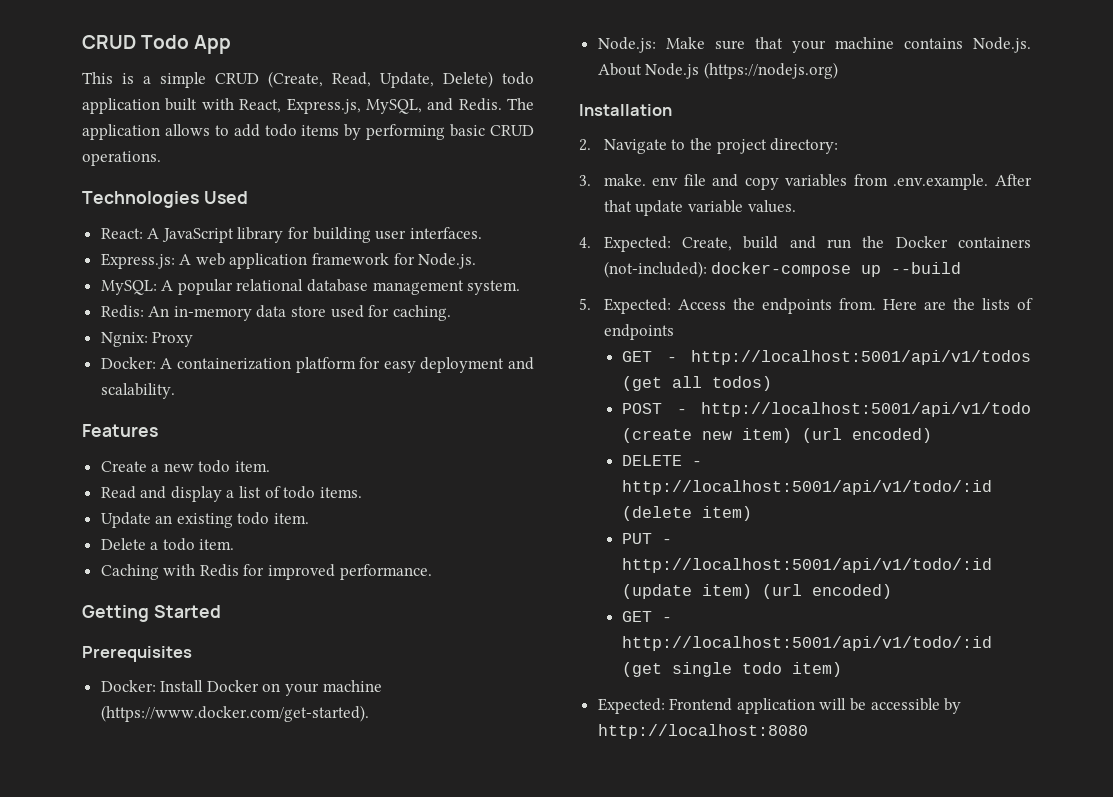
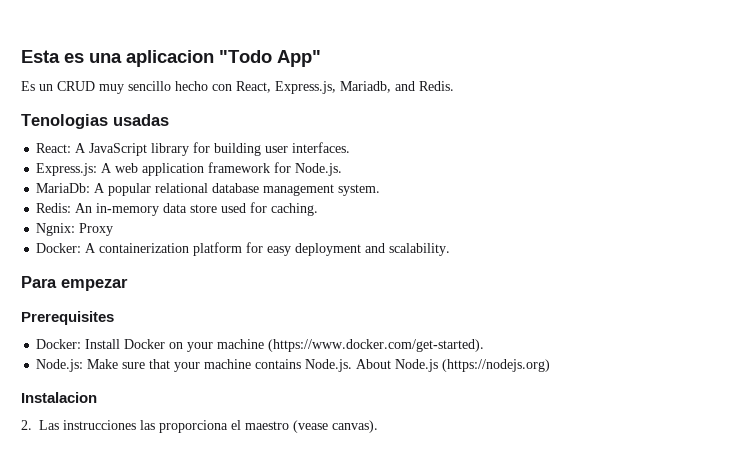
[82,35,232,54] [82,71,534,88] [82,98,234,114] CRUD Todo App // This is a simple CRUD (Create, Read, Update, Delete) todo application built with -> [21,50,321,67] [21,81,232,94] Esta es una aplicacion "Todo App" // Es un CRUD muy sencillo hecho con
[365,99,422,114] MySQL, -> [340,81,391,93] Mariadb,
[507,98,534,110] [82,124,535,140] [82,151,161,166] [82,191,248,208] The application allows to add todo items by performing basic CRUD operations. // Technologies Used -> [21,114,169,129] // Tenologias usadas
[100,280,157,295] MySQL: -> [36,183,91,193] MariaDb:
[82,424,158,437] [100,460,271,473] [100,486,362,502] [100,512,310,528] [100,538,235,551] [100,564,432,580] [82,605,221,622] Features // Create a new todo item. // Read and display a list of todo items. // Update an existing todo item. // Delete a todo item. // Caching with Redis for improved performance. // Getting Started -> [21,276,128,291] Para empezar
[579,104,672,116] Installation -> [21,392,97,403] Instalacion
[603,138,839,154] [579,174,1032,190] [603,200,796,216] [579,236,1031,252] [603,261,962,278] [579,298,1033,314] [603,324,674,340] [622,350,1031,365] [622,376,773,391] [622,402,1031,417] [622,428,933,443] [622,455,703,466] [622,480,993,495] [622,506,753,521] [622,533,673,544] [622,558,993,573] [622,584,893,599] [622,611,673,622] [622,636,993,651] [622,662,843,677] [597,698,962,714] [597,724,808,739] Navigate to the project directory: // 3. make. env file and copy variables from .env.example. After that update variable values. // 4. Expected: Create, build and run the Docker containers (not-included): docker-compose up --build // 5. Expected: Access the endpoints from. Here are the lists of endpoints // GET - http://localhost:5001/api/v1/todos (get all todos) // POST - http://localhost:5001/api/v1/todo (create new item) (url encoded) // DELETE - http://localhost:5001/api/v1/todo/:id (delete item) // PUT - http://localhost:5001/api/v1/todo/:id (update item) (url encoded) // GET - http://localhost:5001/api/v1/todo/:id (get single todo item) // Expected: Frontend application will be accessible by http://localhost:8080 -> [39,420,378,433] Las instrucciones las proporciona el maestro (vease canvas).

